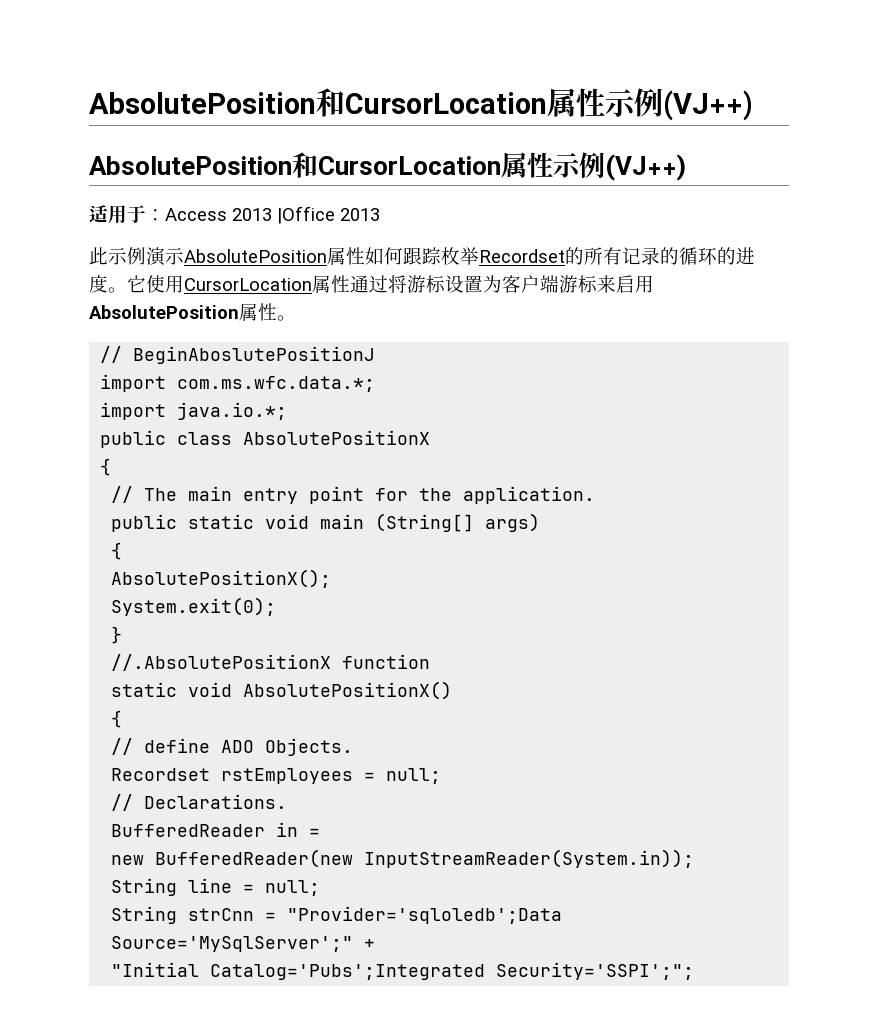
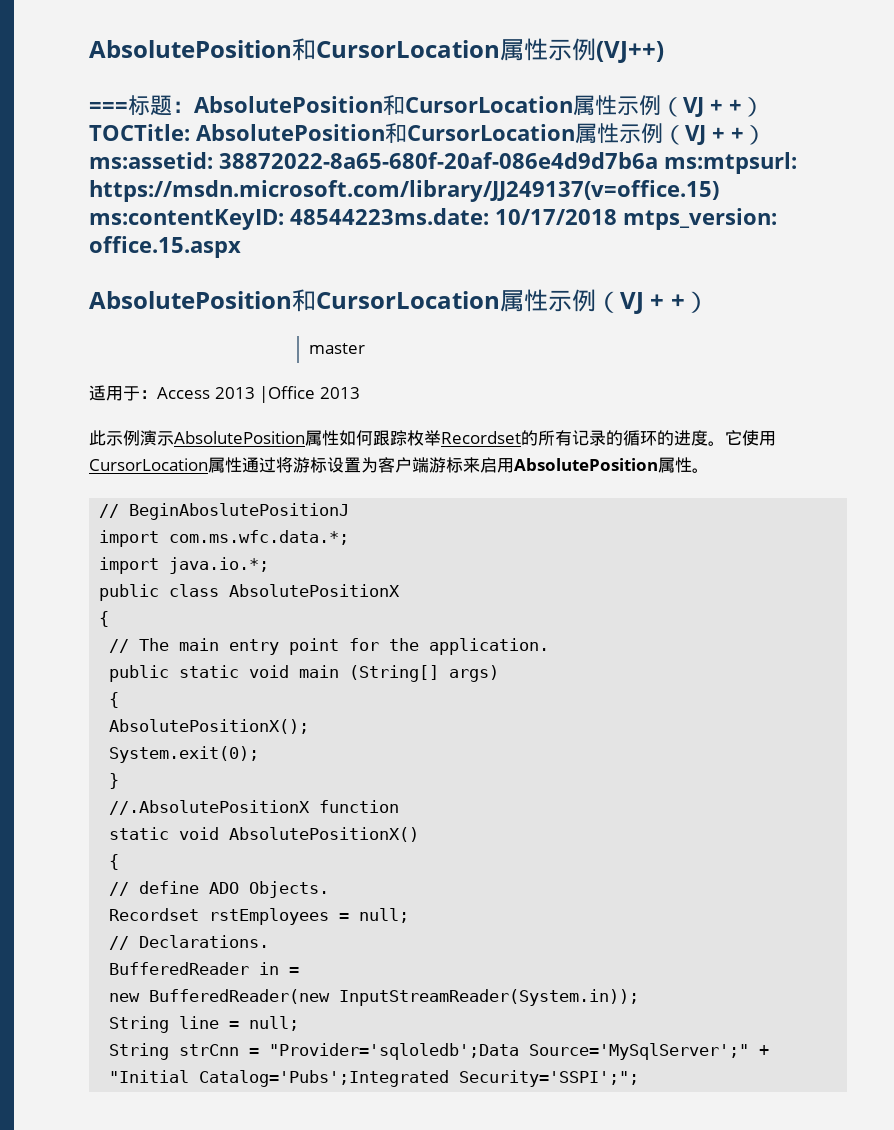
[89,88,753,121] [89,152,686,181] AbsolutePosition和CursorLocation属性示例(VJ++) // AbsolutePosition和CursorLocation属性示例(VJ++) -> [89,38,664,63] [89,95,764,117] [89,123,766,145] [89,152,797,174] [89,180,719,202] [89,208,777,230] [89,236,241,258] [89,289,709,314] [308,343,365,354] AbsolutePosition和CursorLocation属性示例(VJ++) // ===标题：AbsolutePosition和CursorLocation属性示例（VJ + +）TOCTitle: AbsolutePosition和CursorLocation属性示例（VJ + +）ms:assetid: 38872022-8a65-680f-20af-086e4d9d7b6a ms:mtpsurl: https://msdn.microsoft.com/library/JJ249137(v=office.15) ms:contentKeyID: 48544223ms.date: 10/17/2018 mtps_version: office.15.aspx // AbsolutePosition和CursorLocation属性示例（VJ + +） // master

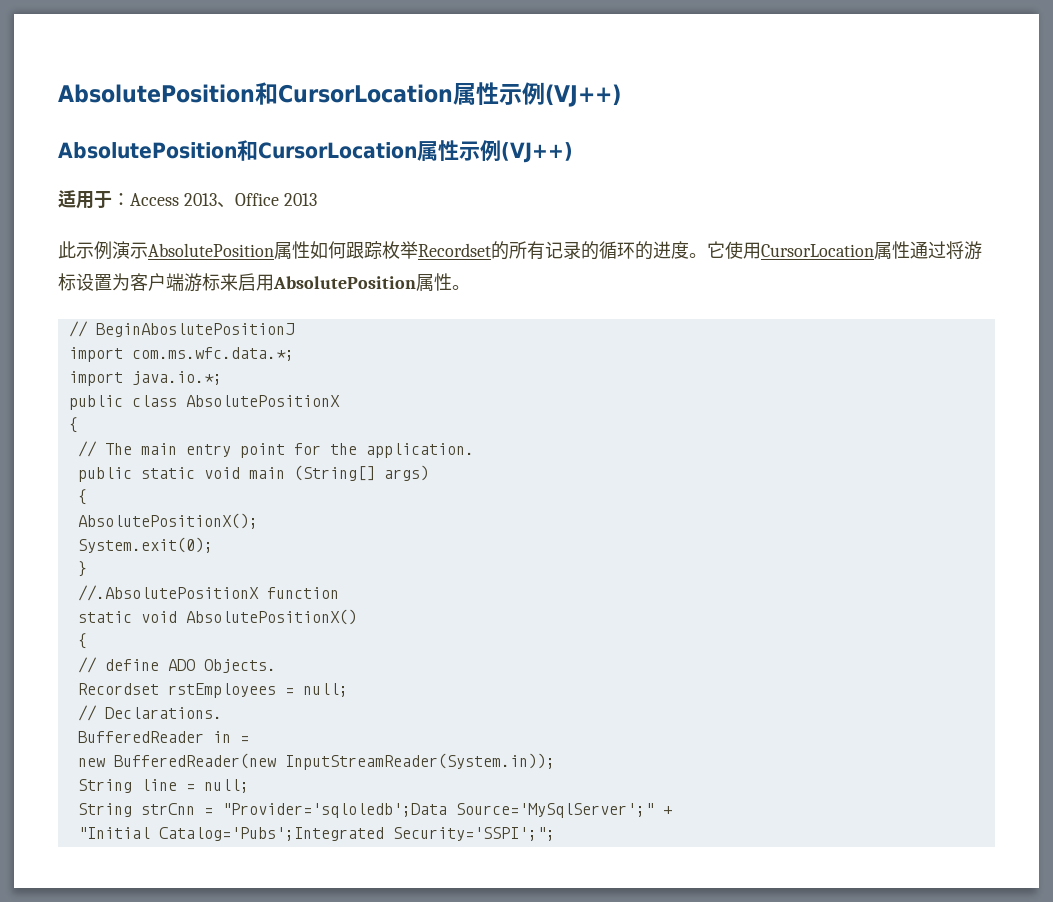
[89,38,664,63] [89,95,764,117] [89,123,766,145] [89,152,797,174] [89,180,719,202] [89,208,777,230] [89,236,241,258] [89,289,709,314] [308,343,365,354] AbsolutePosition和CursorLocation属性示例(VJ++) // ===标题：AbsolutePosition和CursorLocation属性示例（VJ + +）TOCTitle: AbsolutePosition和CursorLocation属性示例（VJ + +）ms:assetid: 38872022-8a65-680f-20af-086e4d9d7b6a ms:mtpsurl: https://msdn.microsoft.com/library/JJ249137(v=office.15) ms:contentKeyID: 48544223ms.date: 10/17/2018 mtps_version: office.15.aspx // AbsolutePosition和CursorLocation属性示例（VJ + +） // master -> [58,82,621,107] [58,140,573,163] AbsolutePosition和CursorLocation属性示例(VJ++) // AbsolutePosition和CursorLocation属性示例(VJ++)
[259,386,316,403] |Office -> [216,193,279,208] 、Office

